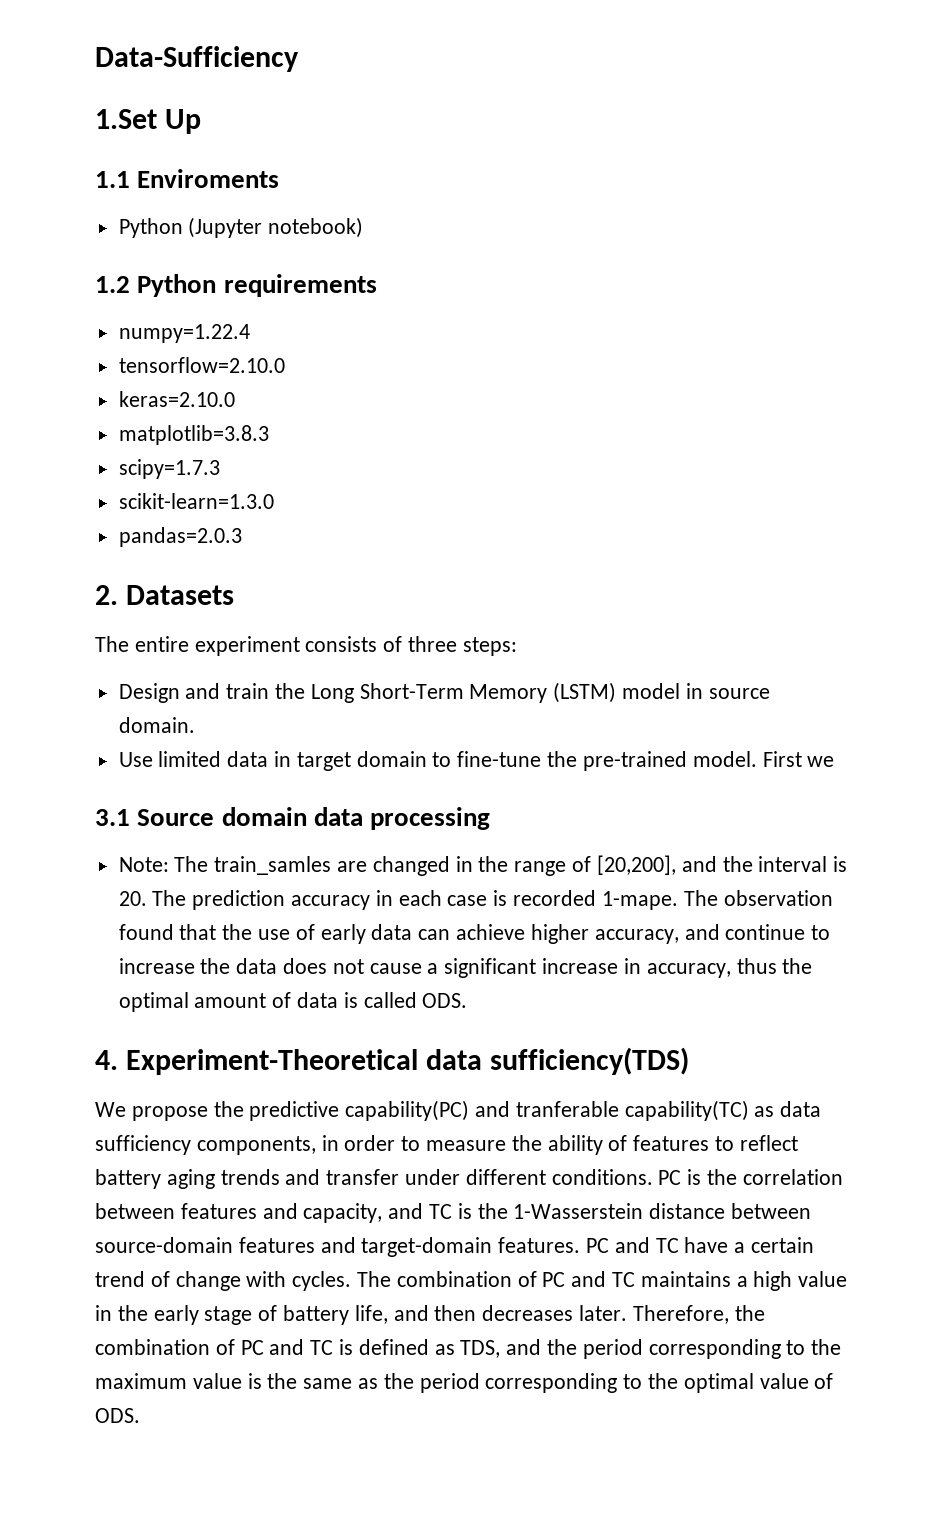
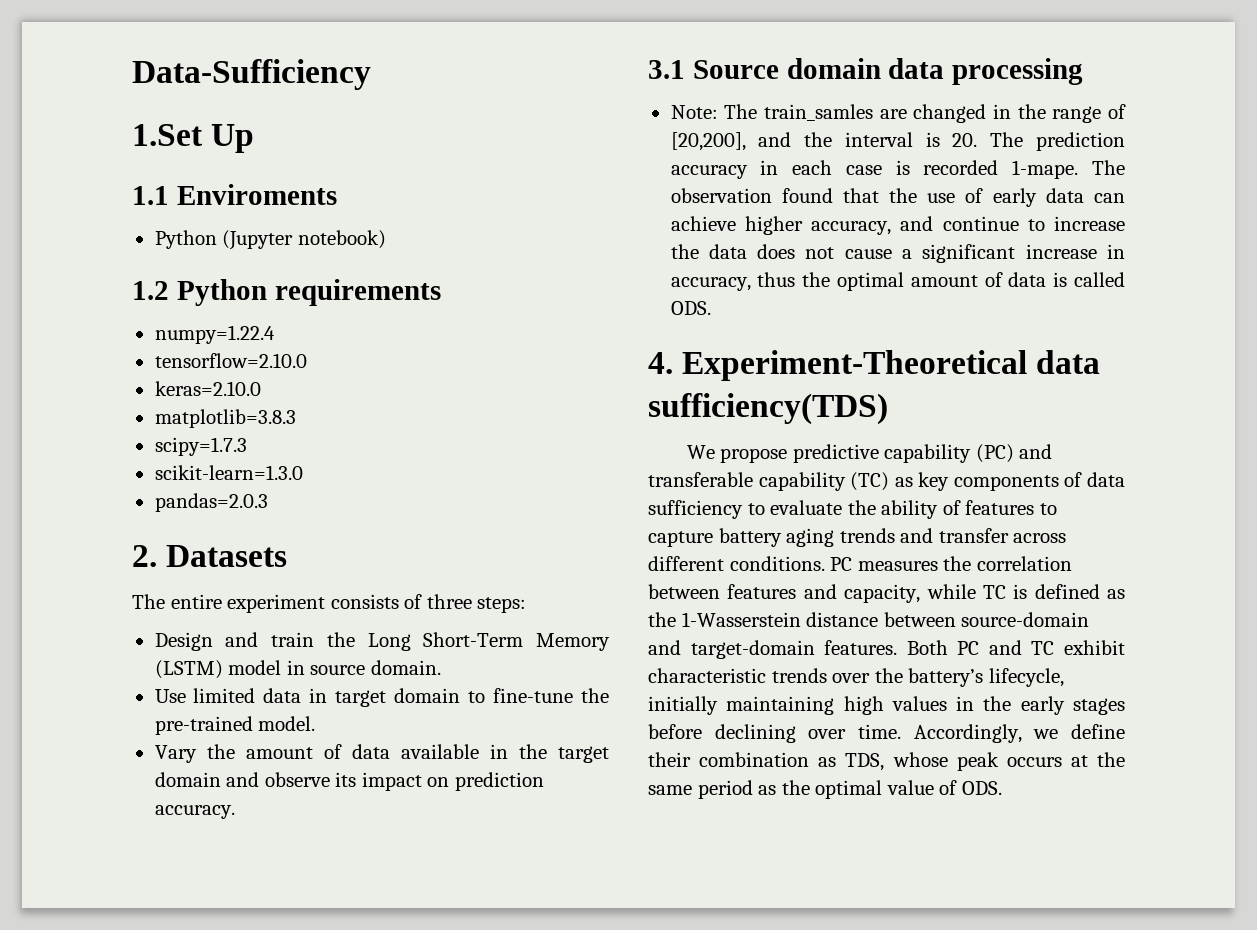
[762,751,835,767] First we -> [154,744,609,763] [154,772,544,791] [154,805,235,819] // Vary the amount of data available in the target domain and observe its impact on prediction accuracy.
[213,1100,822,1121] [95,1135,507,1155] the predictive capability(PC) and tranferable capability(TC) as data sufficiency components, in order to measure -> [792,444,1053,463] [648,472,1125,491] [648,500,843,519] predictive capability (PC) and transferable capability (TC) as key components of data sufficiency to evaluate
[739,1135,798,1151] reflect -> [648,531,713,547] capture
[405,1169,461,1185] under -> [1013,533,1067,543] across
[687,1169,702,1185] is -> [857,561,938,571] measures
[388,1203,472,1219] and TC is -> [926,584,1125,599] while TC is defined as
[238,1237,315,1253] features -> (1090, 619) none
[586,1237,815,1253] [95,1271,848,1291] [95,1305,765,1325] [95,1339,842,1359] [95,1373,262,1389] PC and TC have a certain trend of change with cycles. The combination of PC and TC maintains a high value in the early stage of battery life, and then decreases later. Therefore, the combination of PC and TC is defined as TDS, and the period corresponding to the maximum value is -> [906,640,1125,655] [648,668,1064,687] [648,696,1125,715] [648,724,1125,743] [648,752,1088,771] Both PC and TC exhibit characteristic trends over the battery’s lifecycle, initially maintaining high values in the early stages before declining over time. Accordingly, we define their combination as TDS, whose peak occurs at
[358,1373,679,1393] as the period corresponding to the -> [697,780,810,799] period as the

